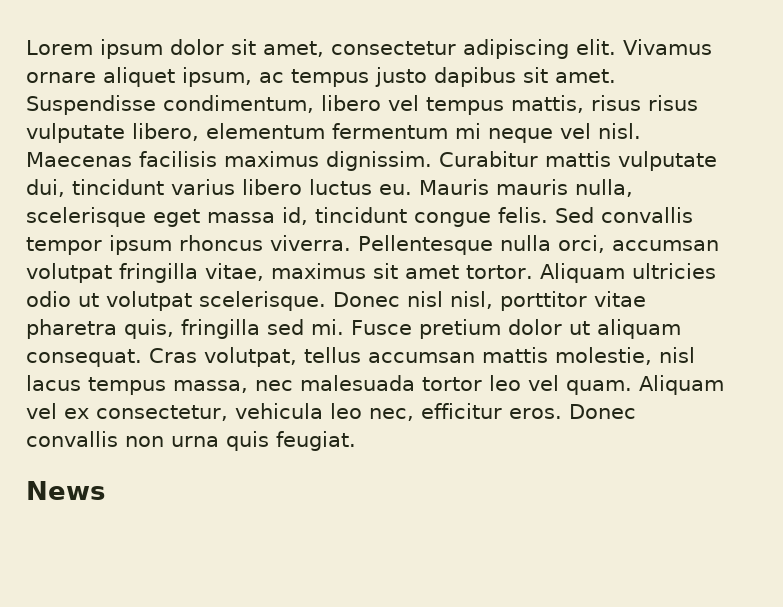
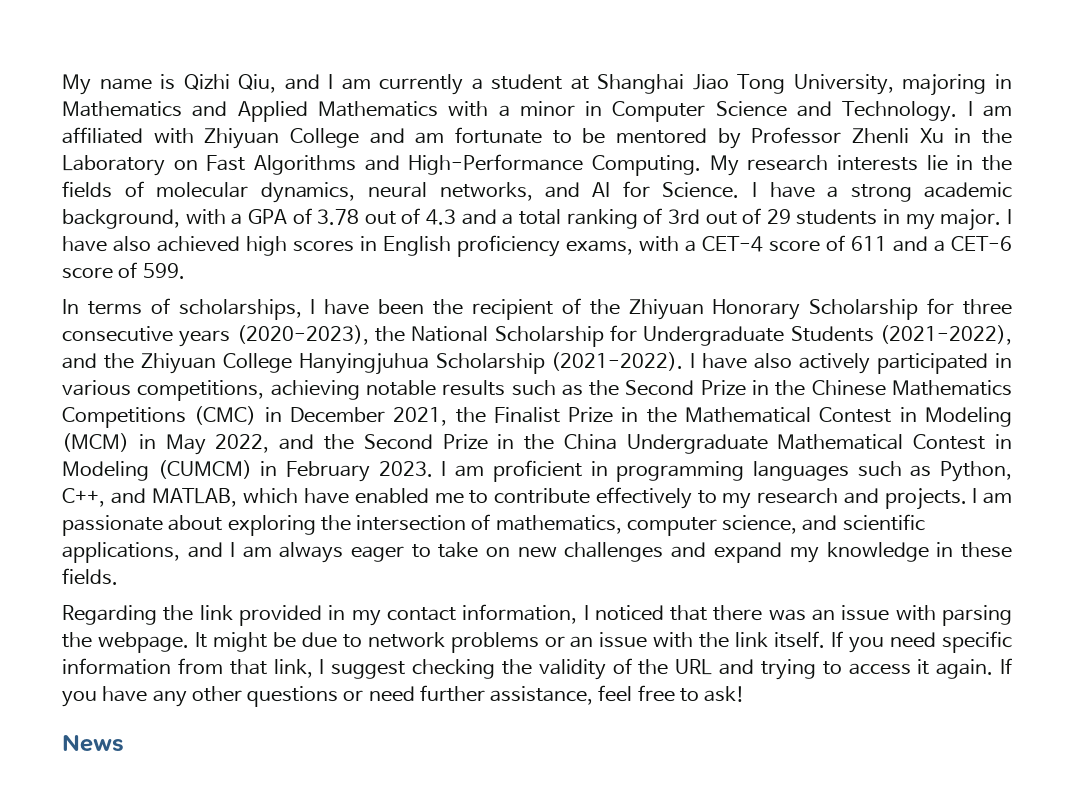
[26,39,712,59] [26,67,616,87] [26,95,698,115] [26,123,641,143] [26,151,717,171] [26,179,633,197] [26,207,693,227] [26,235,719,255] [26,263,716,283] [26,291,646,311] [26,319,681,339] [26,347,695,367] [26,375,724,395] [26,403,636,421] [26,431,356,451] Lorem ipsum dolor sit amet, consectetur adipiscing elit. Vivamus ornare aliquet ipsum, ac tempus justo dapibus sit amet. Suspendisse condimentum, libero vel tempus mattis, risus risus vulputate libero, elementum fermentum mi neque vel nisl. Maecenas facilisis maximus dignissim. Curabitur mattis vulputate dui, tincidunt varius libero luctus eu. Mauris mauris nulla, scelerisque eget massa id, tincidunt congue felis. Sed convallis tempor ipsum rhoncus viverra. Pellentesque nulla orci, accumsan volutpat fringilla vitae, maximus sit amet tortor. Aliquam ultricies odio ut volutpat scelerisque. Donec nisl nisl, porttitor vitae pharetra quis, fringilla sed mi. Fusce pretium dolor ut aliquam consequat. Cras volutpat, tellus accumsan mattis molestie, nisl lacus tempus massa, nec malesuada tortor leo vel quam. Aliquam vel ex consectetur, vehicula leo nec, efficitur eros. Donec convallis non urna quis feugiat. -> [62,74,1013,96] [62,101,1013,122] [62,127,1013,149] [62,154,1012,176] [62,181,1012,203] [62,208,1013,231] [62,235,1013,257] [62,262,185,279] [62,298,1012,320] [62,325,1012,347] [62,352,1012,375] [62,380,1013,401] [62,406,1012,428] [62,433,1012,455] [62,460,1012,482] [62,487,1013,510] [62,514,925,536] [62,542,1012,563] [62,568,118,585] [62,604,1012,626] [62,631,1012,653] [62,658,1013,680] [62,685,746,707] My name is Qizhi Qiu, and I am currently a student at Shanghai Jiao Tong University, majoring in Mathematics and Applied Mathematics with a minor in Computer Science and Technology. I am affiliated with Zhiyuan College and am fortunate to be mentored by Professor Zhenli Xu in the Laboratory on Fast Algorithms and High-Performance Computing. My research interests lie in the fields of molecular dynamics, neural networks, and AI for Science. I have a strong academic background, with a GPA of 3.78 out of 4.3 and a total ranking of 3rd out of 29 students in my major. I have also achieved high scores in English proficiency exams, with a CET-4 score of 611 and a CET-6 score of 599. // In terms of scholarships, I have been the recipient of the Zhiyuan Honorary Scholarship for three consecutive years (2020-2023), the National Scholarship for Undergraduate Students (2021-2022), and the Zhiyuan College Hanyingjuhua Scholarship (2021-2022). I have also actively participated in various competitions, achieving notable results such as the Second Prize in the Chinese Mathematics Competitions (CMC) in December 2021, the Finalist Prize in the Mathematical Contest in Modeling (MCM) in May 2022, and the Second Prize in the China Undergraduate Mathematical Contest in Modeling (CUMCM) in February 2023. I am proficient in programming languages such as Python, C++, and MATLAB, which have enabled me to contribute effectively to my research and projects. I am passionate about exploring the intersection of mathematics, computer science, and scientific applications, and I am always eager to take on new challenges and expand my knowledge in these fields. // Regarding the link provided in my contact information, I noticed that there was an issue with parsing the webpage. It might be due to network problems or an issue with the link itself. If you need specific information from that link, I suggest checking the validity of the URL and trying to access it again. If you have any other questions or need further assistance, feel free to ask!

